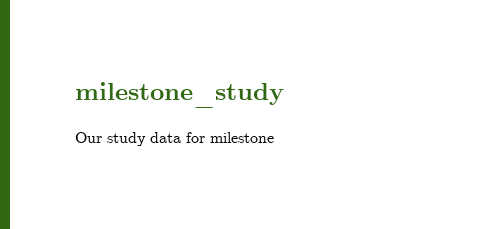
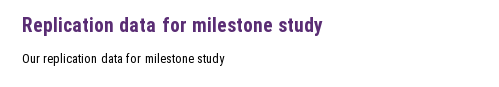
[75,82,284,108] [75,132,274,146] milestone_study // Our study data for milestone -> [22,17,324,36] [22,53,225,66] Replication data for milestone study // Our replication data for milestone study

